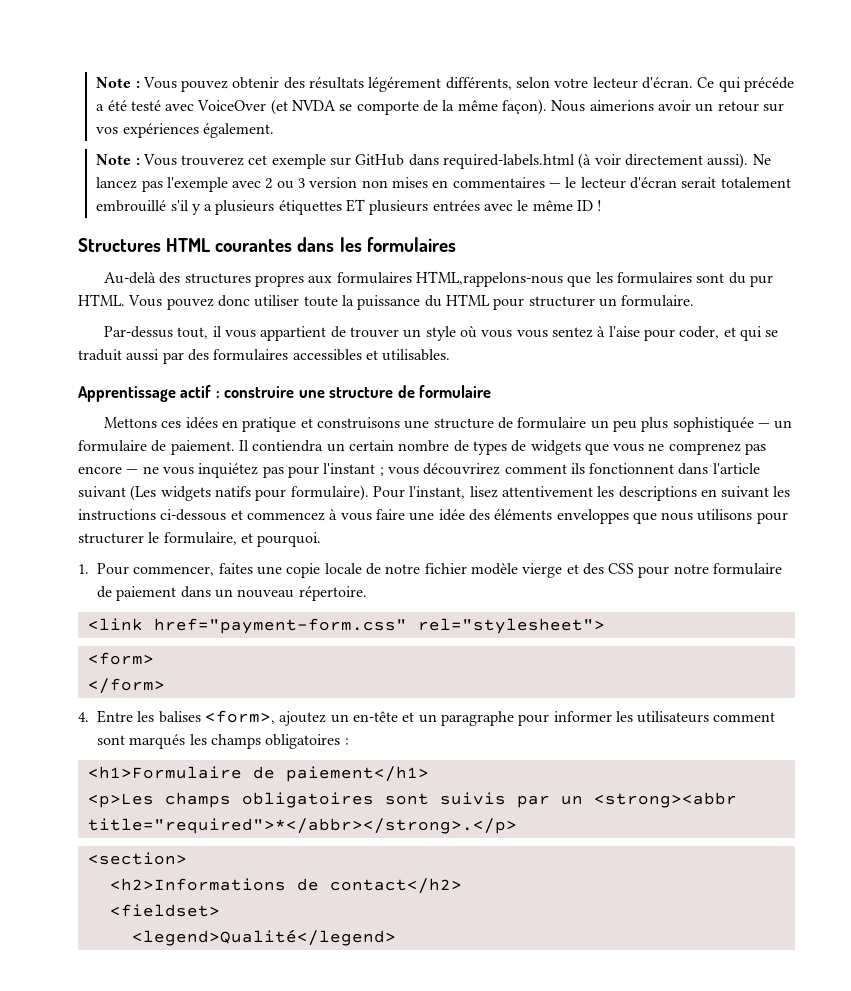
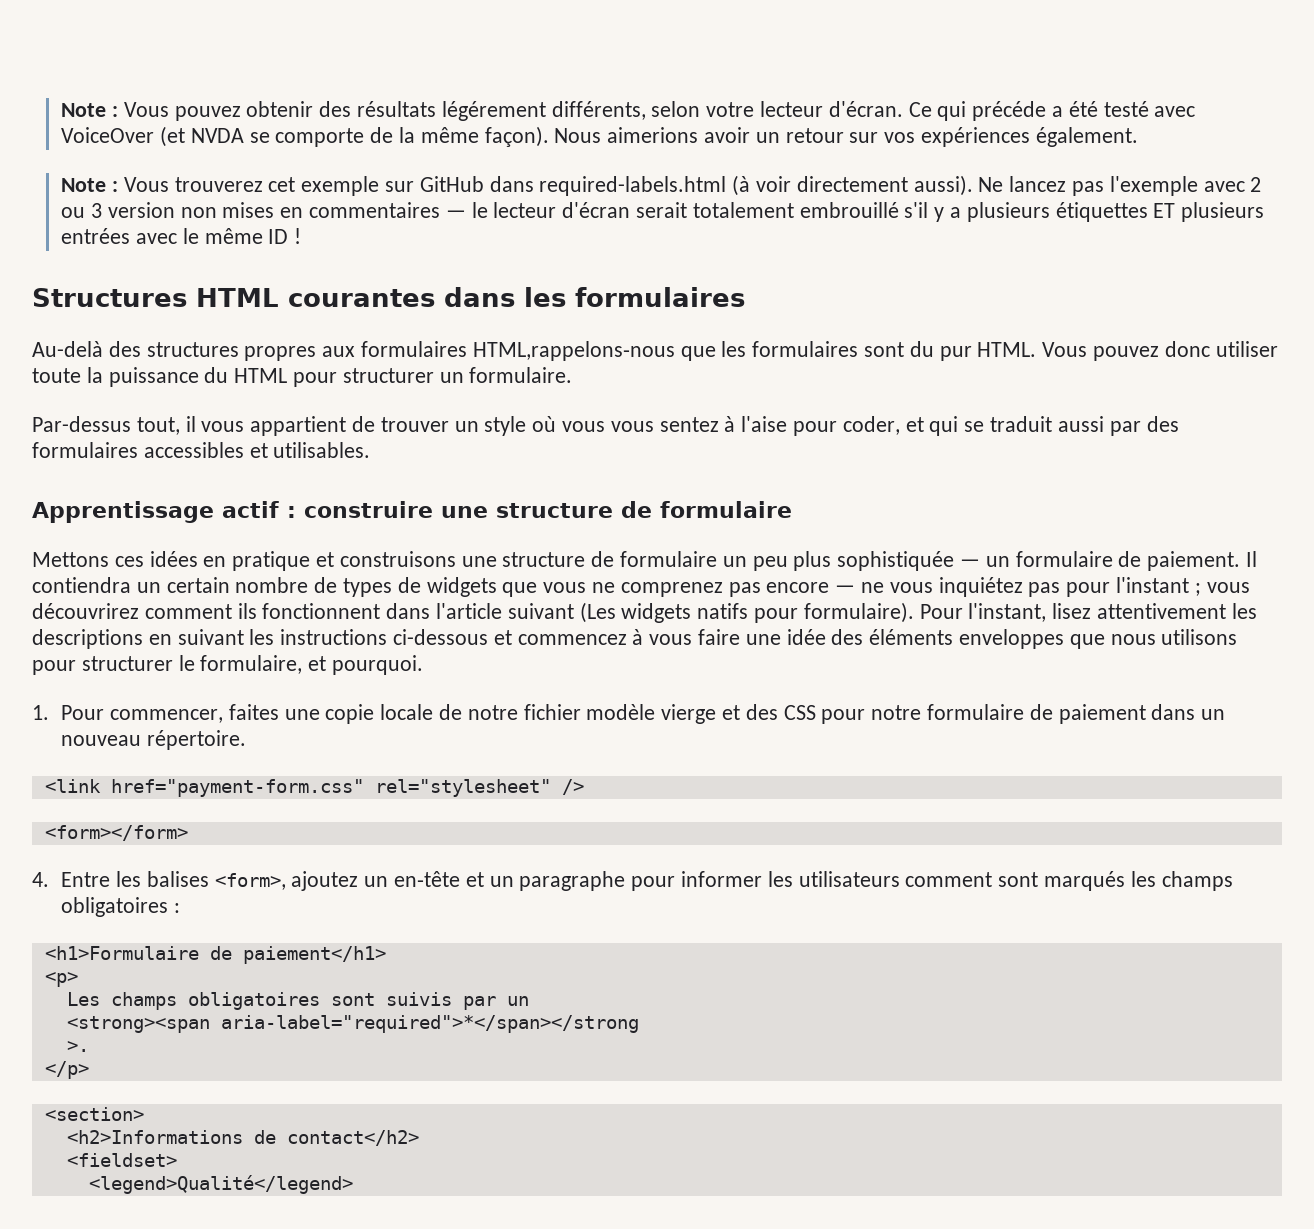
[417,618,605,634] [87,652,154,665] [87,678,165,694] rel="stylesheet"> // <form> // </form> -> [374,779,584,797] [44,825,188,841] rel="stylesheet" /> // <form></form>
[87,793,154,808] <p>Les -> [44,972,78,987] [66,992,100,1006] <p> // Les
[593,792,737,808] [87,818,517,834] <strong><abbr title="required">*</abbr></strong>.</p> -> [66,1015,639,1033] [66,1041,89,1052] [44,1061,89,1079] // <strong><span aria-label="required">*</span></strong // >. // </p>

